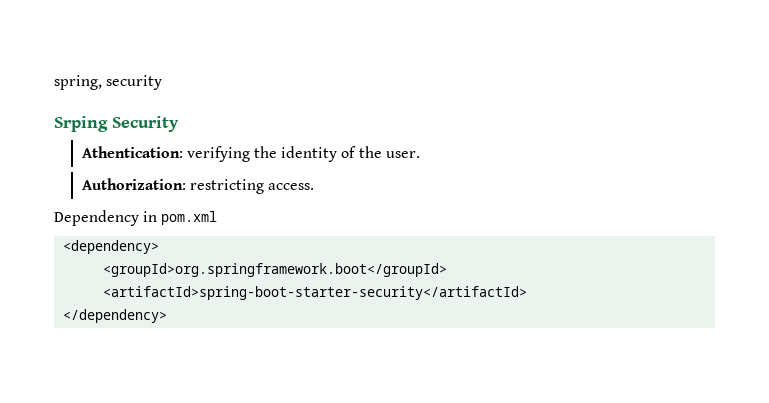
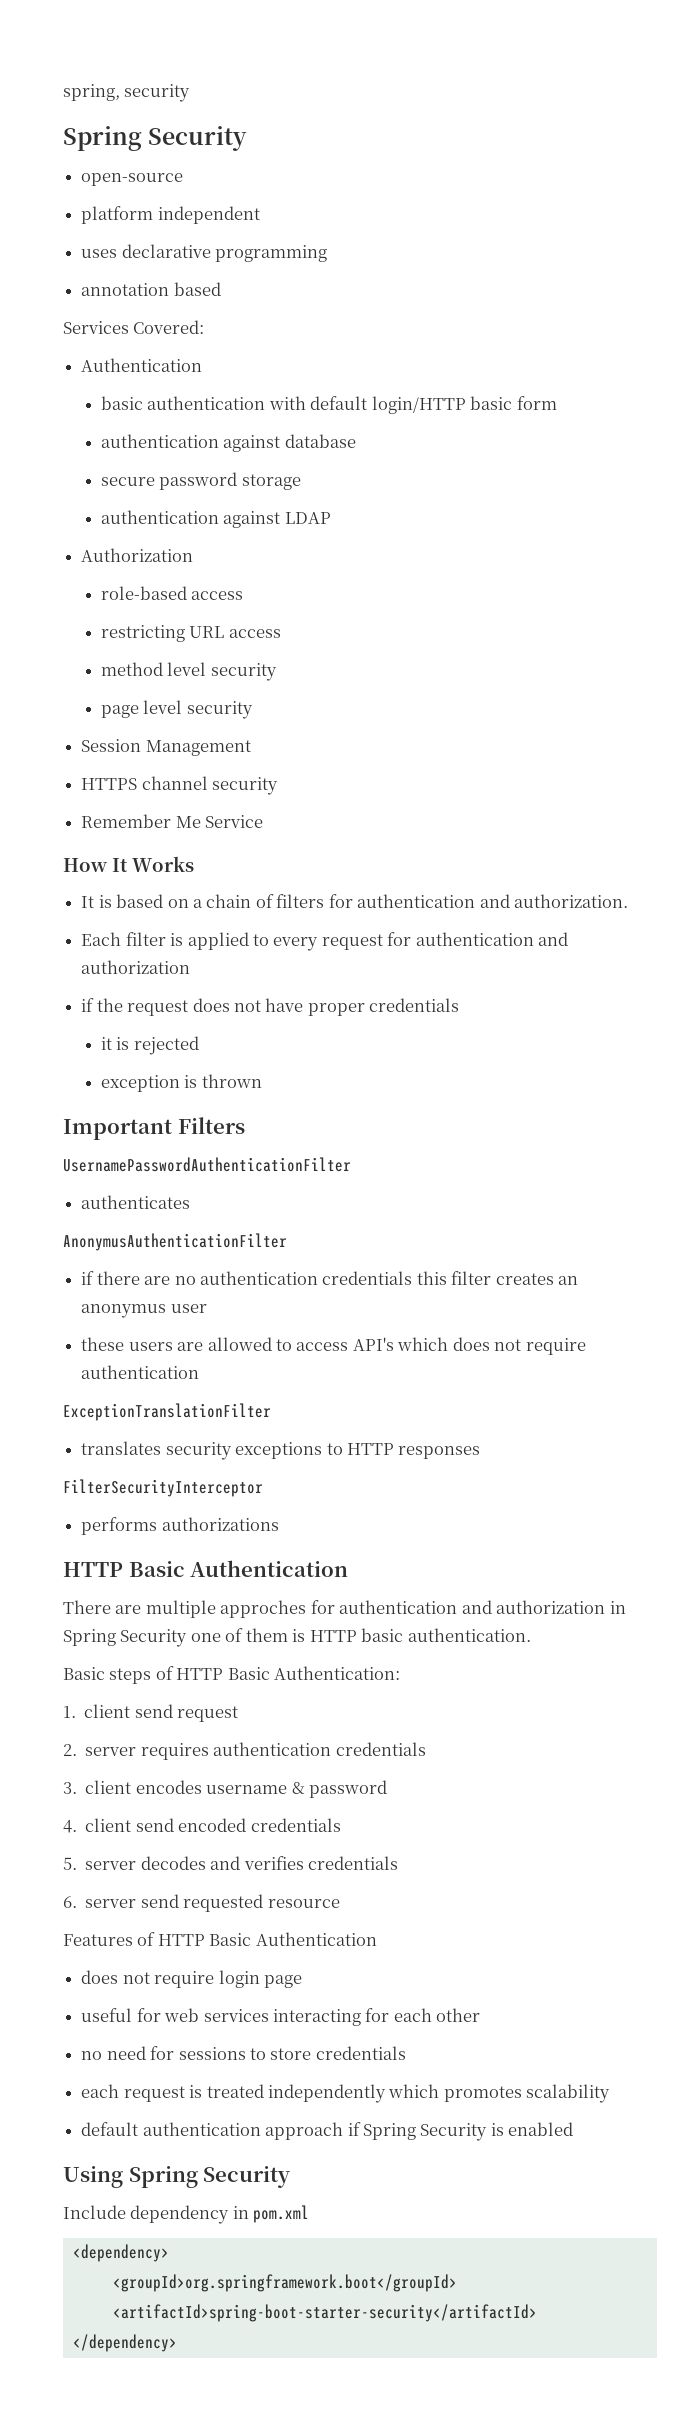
[54,116,179,132] [81,146,420,162] [81,178,315,194] [54,210,139,226] Srping Security // Athentication: verifying the identity of the user. // Authorization: restricting access. // Dependency -> [63,126,248,151] [81,173,184,186] [81,206,260,224] [81,244,328,262] [81,282,221,296] [63,320,205,334] [81,358,203,372] [100,396,557,414] [100,434,356,452] [100,472,301,490] [100,510,331,528] [81,548,194,562] [100,586,244,600] [100,625,281,642] [100,662,277,681] [100,700,253,719] [81,739,251,756] [81,776,279,795] [81,814,264,828] [63,856,194,872] [81,894,629,908] [81,932,569,951] [81,960,191,974] [81,998,460,1016] [100,1036,199,1055] [100,1074,262,1092] [63,1117,245,1140] [63,1157,351,1172] [81,1195,191,1209] [63,1233,287,1251] [81,1271,579,1285] [81,1304,207,1318] [81,1337,586,1355] [81,1365,200,1379] [63,1403,271,1421] [81,1441,481,1460] [63,1479,263,1497] [81,1517,279,1535] [63,1560,349,1577] [63,1600,626,1618] [63,1628,531,1647] [63,1666,401,1684] [63,1704,239,1722] [63,1742,426,1760] [63,1780,388,1798] [63,1818,341,1833] [63,1856,399,1870] [63,1894,340,1912] [63,1932,377,1946] [81,1970,302,1988] [81,2008,481,2026] [81,2046,406,2060] [81,2084,611,2103] [81,2122,574,2141] [63,2166,291,2188] [63,2205,230,2224] Spring Security // open-source // platform independent // uses declarative programming // annotation based // Services Covered: // Authentication // basic authentication with default login/HTTP basic form // authentication against database // secure password storage // authentication against LDAP // Authorization // role-based access // restricting URL access // method level security // page level security // Session Management // HTTPS channel security // Remember Me Service // How It Works // It is based on a chain of filters for authentication and authorization. // Each filter is applied to every request for authentication and authorization // if the request does not have proper credentials // it is rejected // exception is thrown // Important Filters // UsernamePasswordAuthenticationFilter // authenticates // AnonymusAuthenticationFilter // if there are no authentication credentials this filter creates an anonymus user // these users are allowed to access API's which does not require authentication // ExceptionTranslationFilter // translates security exceptions to HTTP responses // FilterSecurityInterceptor // performs authorizations // HTTP Basic Authentication // There are multiple approches for authentication and authorization in Spring Security one of them is HTTP basic authentication. // Basic steps of HTTP Basic Authentication: // 1. client send request // 2. server requires authentication credentials // 3. client encodes username & password // 4. client send encoded credentials // 5. server decodes and verifies credentials // 6. server send requested resource // Features of HTTP Basic Authentication // does not require login page // useful for web services interacting for each other // no need for sessions to store credentials // each request is treated independently which promotes scalability // default authentication approach if Spring Security is enabled // Using Spring Security // Include dependency

